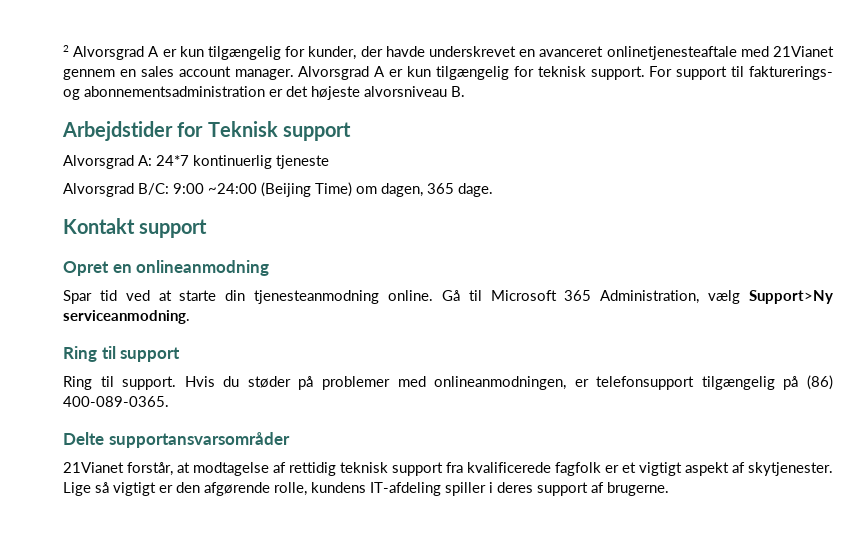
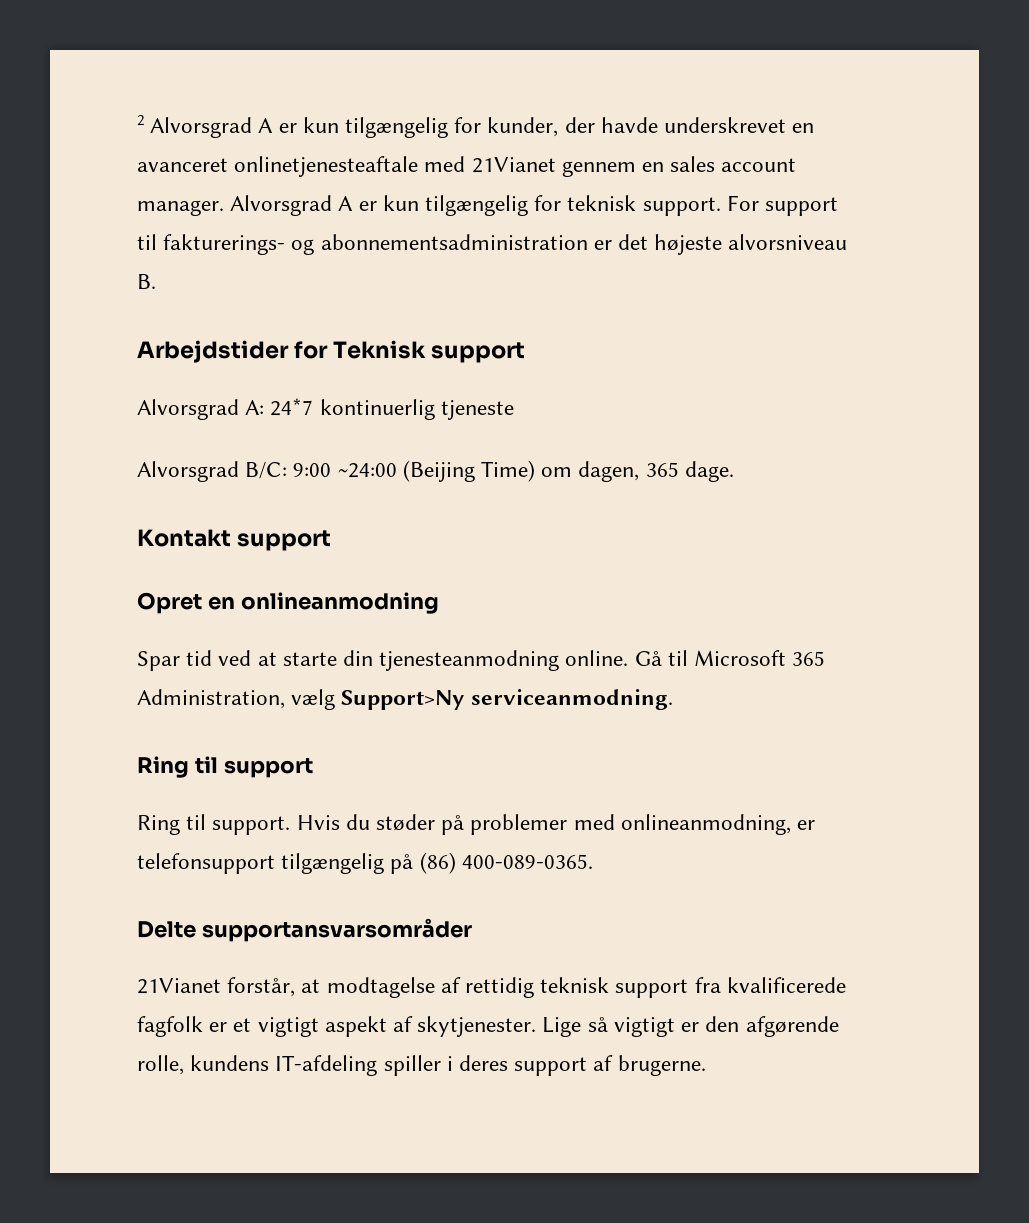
[434,376,567,390] onlineanmodningen, -> [620,814,791,835] onlineanmodning,

